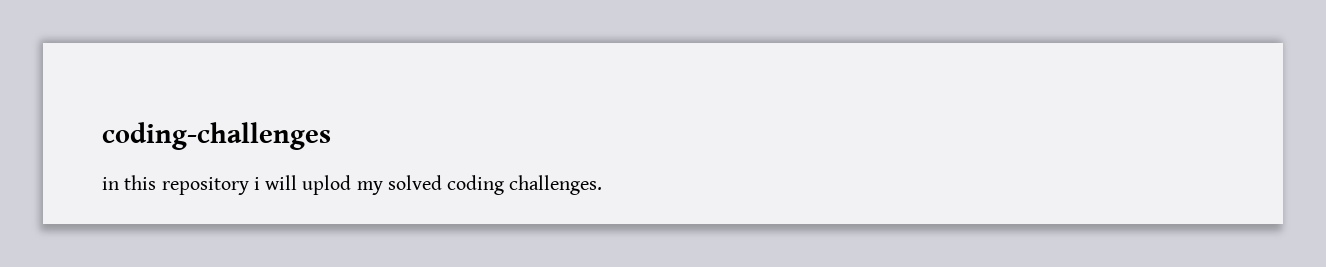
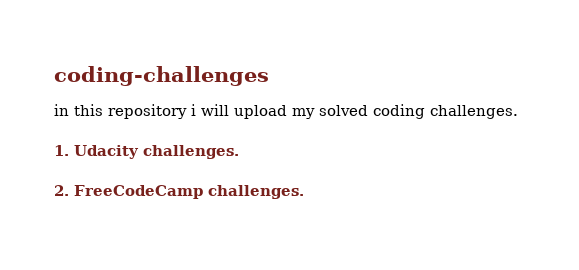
[302,175,352,195] uplod -> [234,105,287,119] upload
(603, 185) none -> [54,145,239,159] [54,185,304,199] // 1. Udacity challenges. // 2. FreeCodeCamp challenges.

